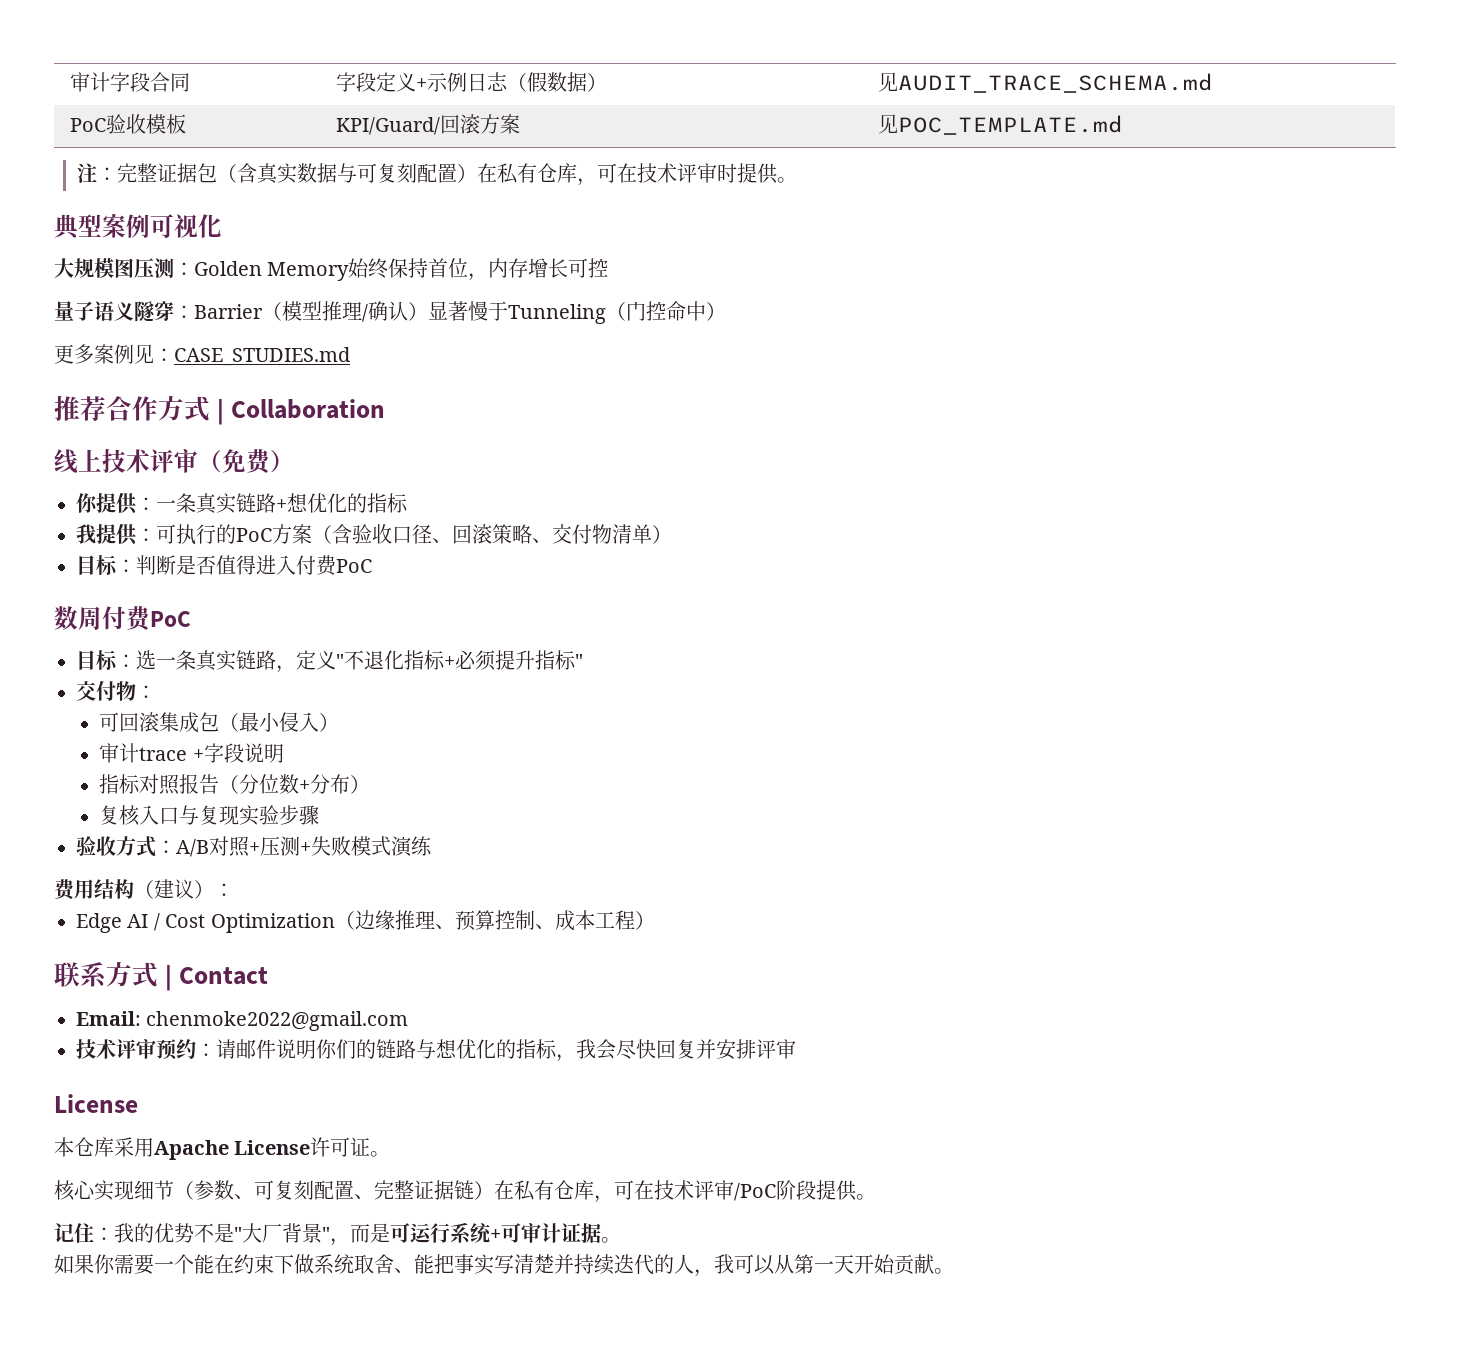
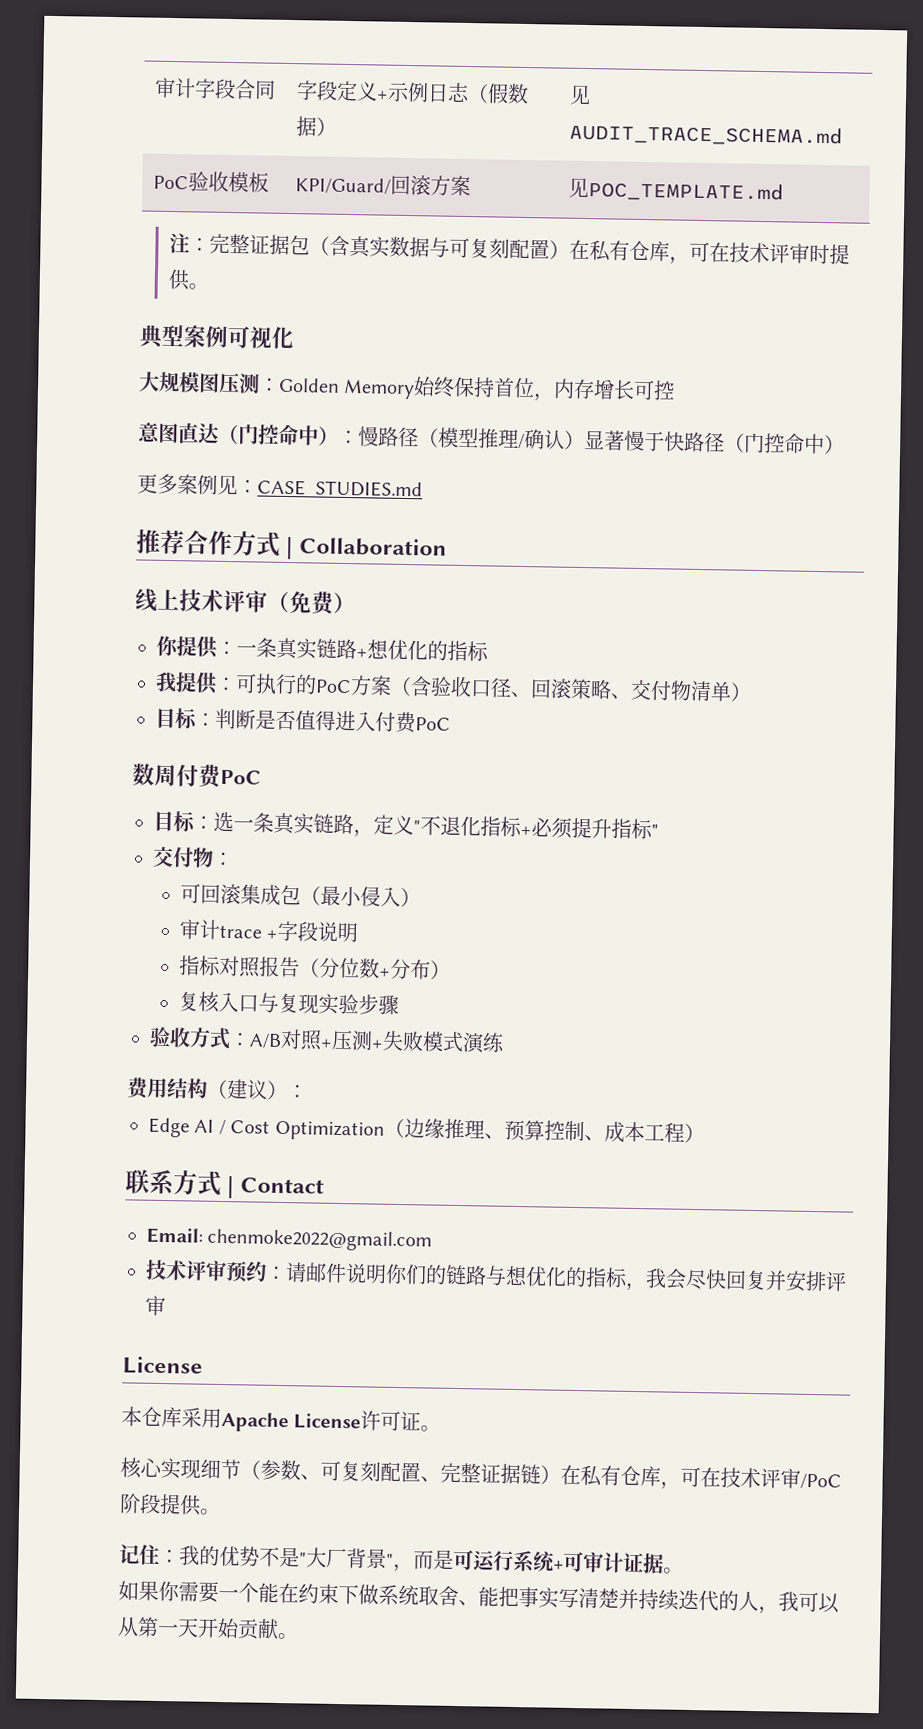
[54,301,263,322] 量子语义隧穿：Barrier -> [138,422,419,448] 意图直达（门控命中）：慢路径
[508,304,606,324] Tunneling -> [664,431,725,453] 快路径

